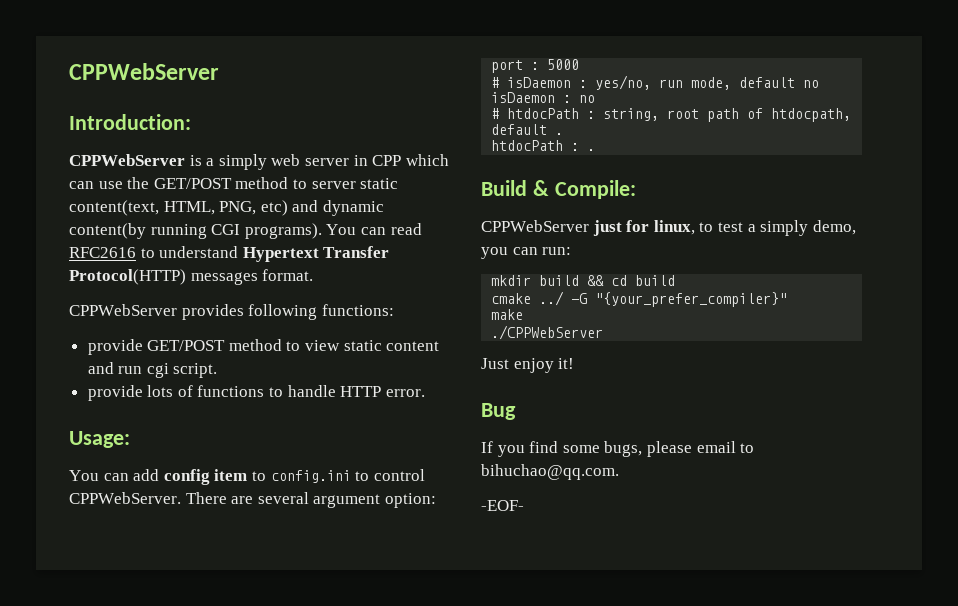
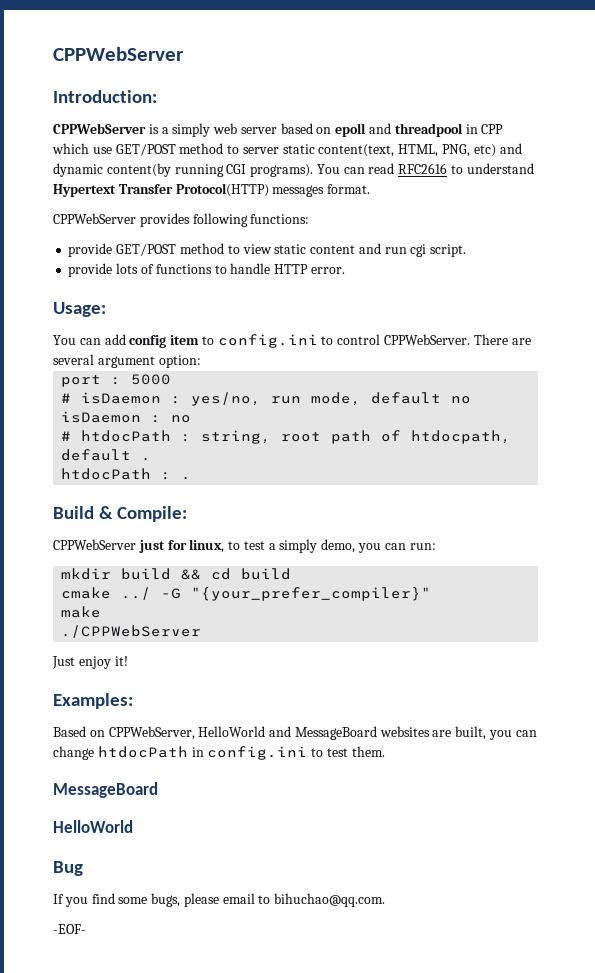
[353,154,449,166] [69,177,150,189] in CPP which can use the -> [280,123,504,137] [52,143,112,154] based on epoll and threadpool in CPP which use
(575, 363) none -> [53,693,133,709] [53,726,537,740] [53,746,385,760] [53,782,158,798] [53,820,133,833] // Examples: // Based on CPPWebServer, HelloWorld and MessageBoard websites are built, you can change htdocPath in config.ini to test them. // MessageBoard // HelloWorld

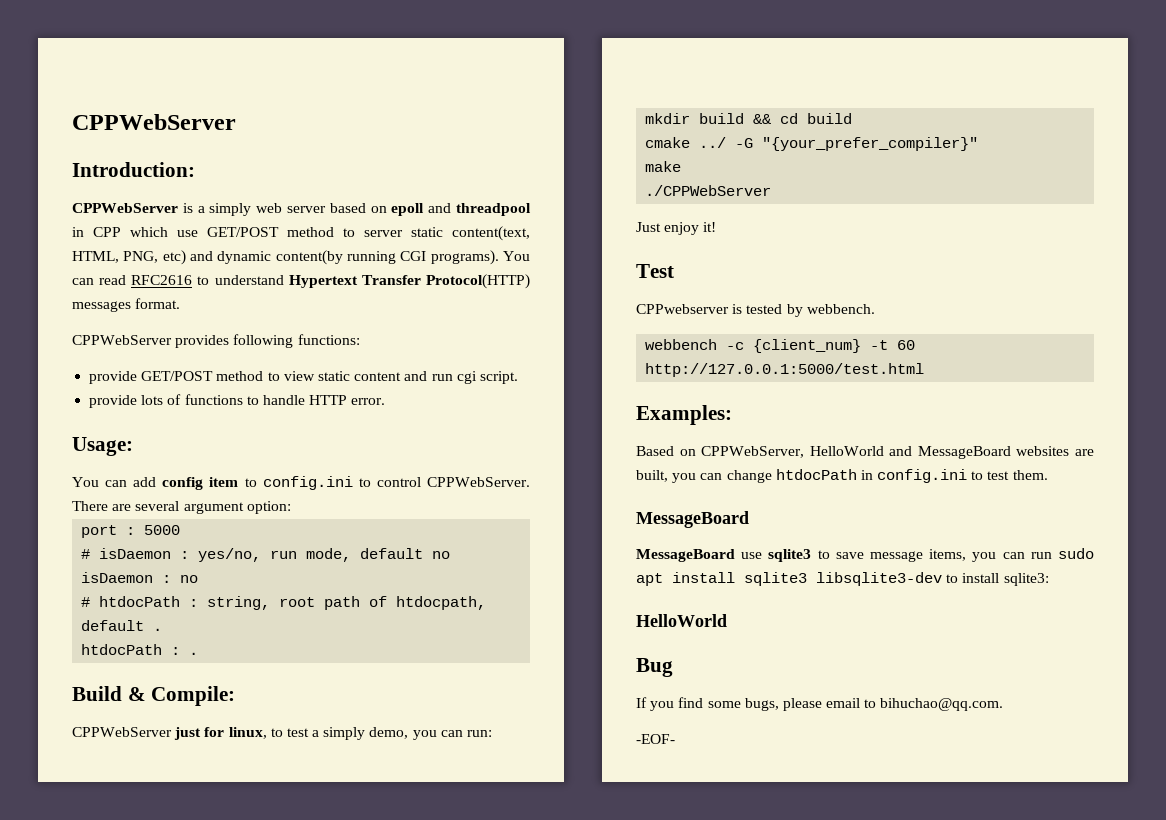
(128, 661) none -> [636,264,674,278] [636,304,875,317] [645,339,916,353] [645,363,925,377] // Test // CPPwebserver is tested by webbench. // webbench -c {client_num} -t 60 http://127.0.0.1:5000/test.html
(158, 790) none -> [636,548,1094,562] [636,572,1049,586] // MessageBoard use sqlite3 to save message items, you can run sudo apt install sqlite3 libsqlite3-dev to install sqlite3:

